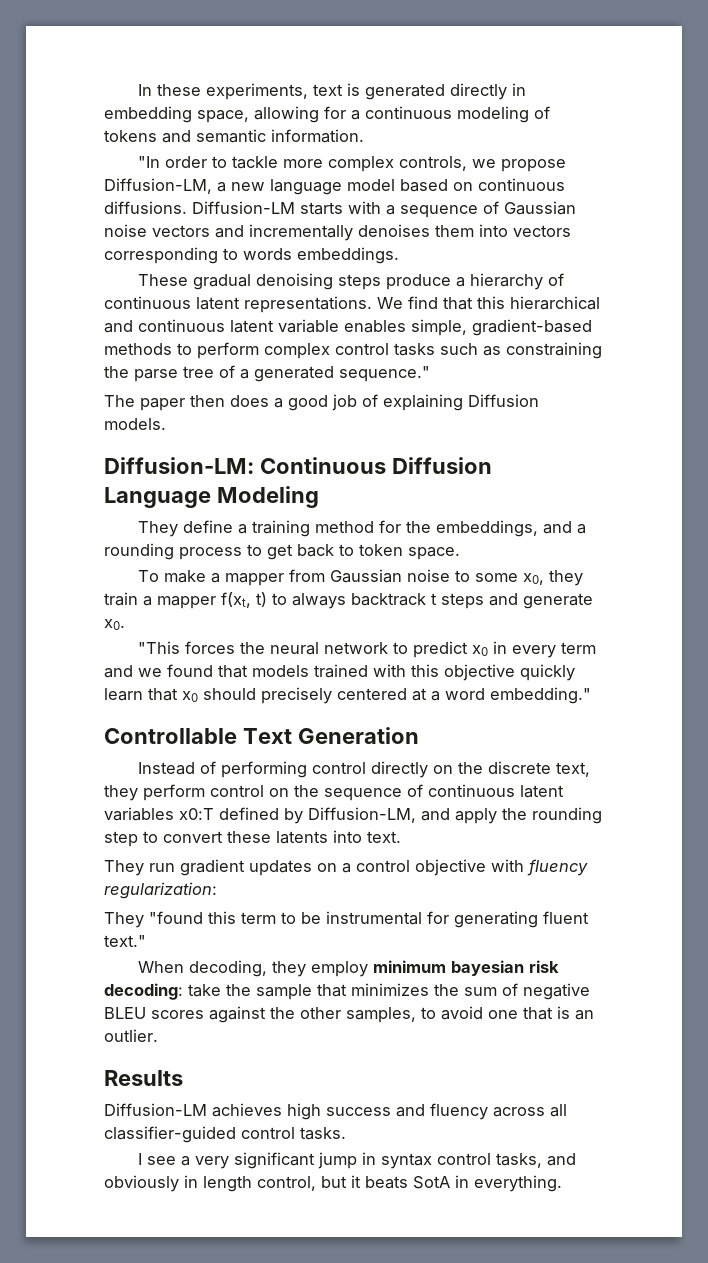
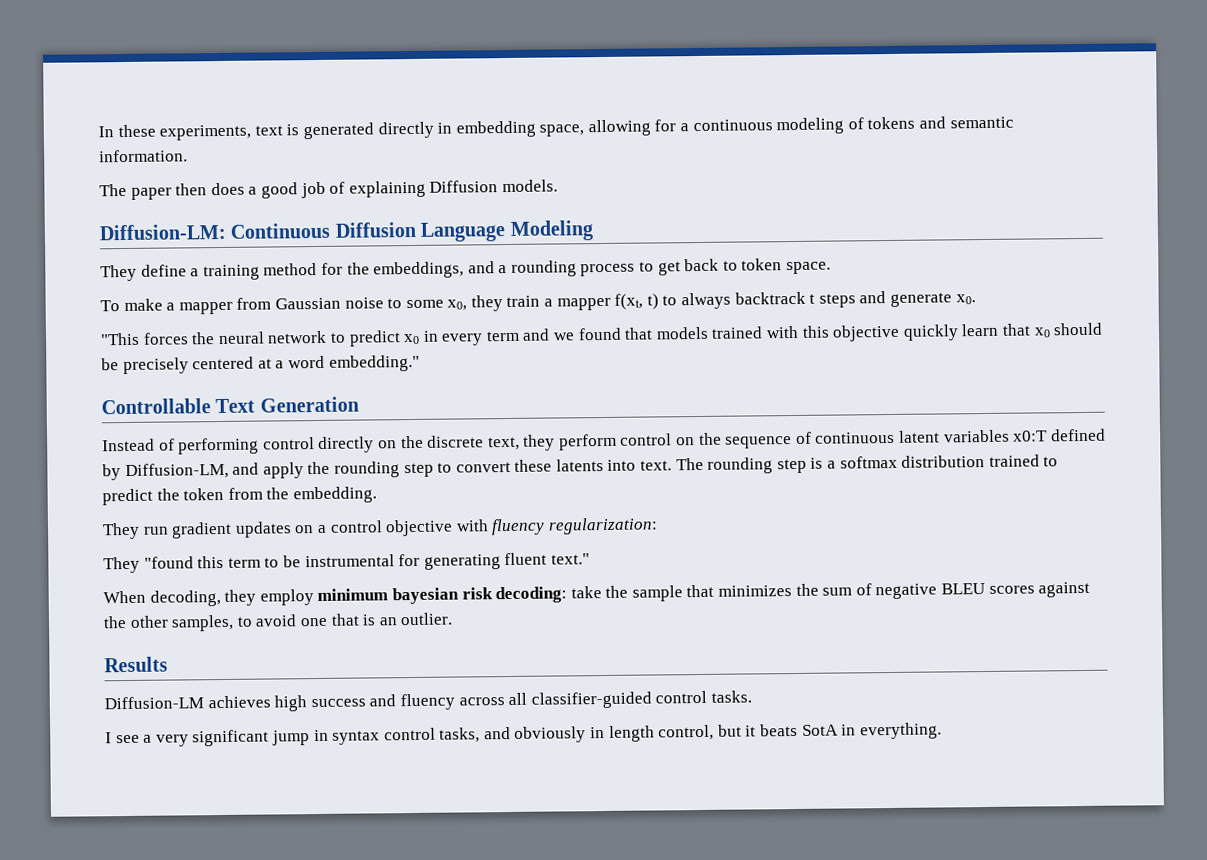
[137,156,566,172] [104,178,565,195] [104,201,576,218] [104,224,571,241] [104,247,399,264] [137,273,564,290] [104,296,600,313] [104,319,592,336] [104,342,602,359] [104,365,430,382] // "In order to tackle more complex controls, we propose Diffusion-LM, a new language model based on continuous diffusions. Diffusion-LM starts with a sequence of Gaussian noise vectors and incrementally denoises them into vectors corresponding to words embeddings. // These gradual denoising steps produce a hierarchy of continuous latent representations. We find that this hierarchical and continuous latent variable enables simple, gradient-based methods to perform complex control tasks such as constraining the parse tree of a generated sequence." -> (188, 156) none
(256, 694) none -> [101,358,119,371] be
(401, 837) none -> [675,454,1059,474] [102,486,377,506] The rounding step is a softmax distribution trained to predict the token from the embedding.

